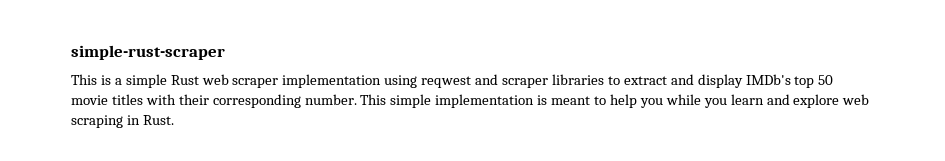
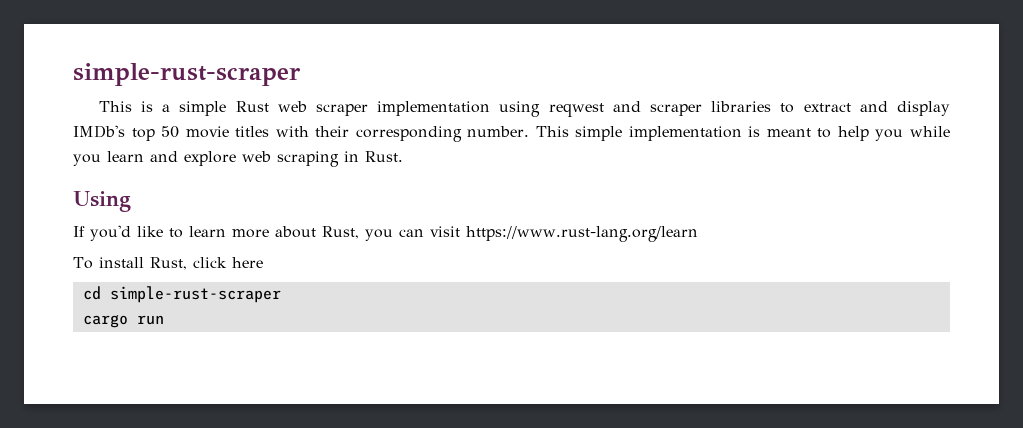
(174, 120) none -> [73,191,131,212] [73,225,698,242] [73,257,263,270] [82,286,281,303] [82,314,164,328] // Using // If you'd like to learn more about Rust, you can visit https://www.rust-lang.org/learn // To install Rust, click here // cd simple-rust-scraper // cargo run

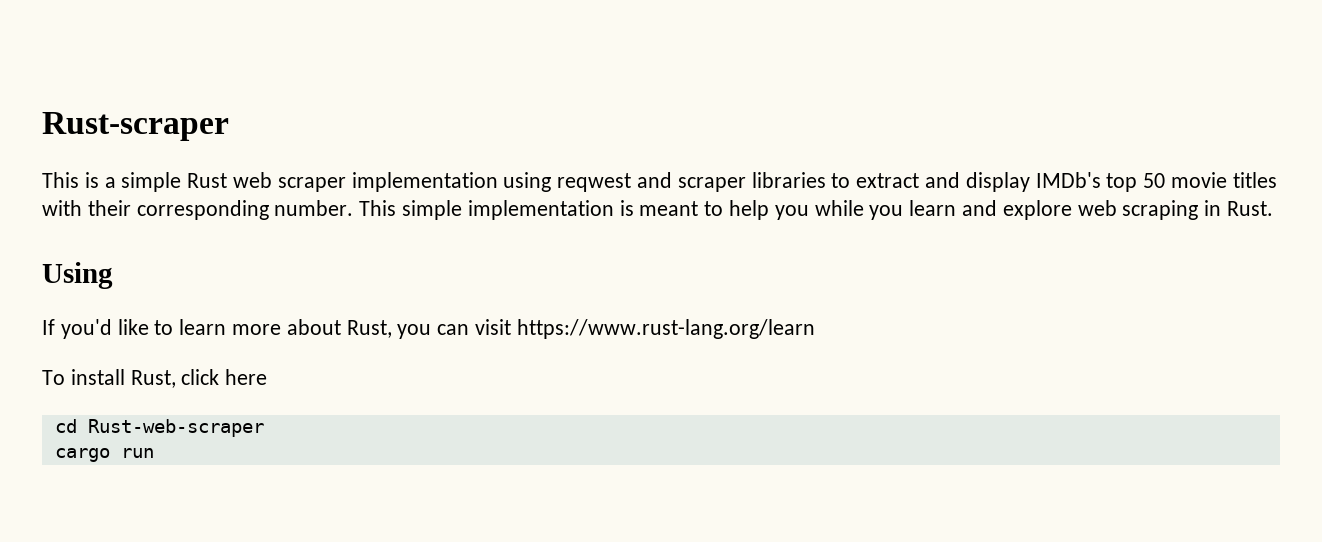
[73,63,301,86] simple-rust-scraper -> [42,112,229,141] Rust-scraper
[109,286,281,303] simple-rust-scraper -> [87,419,264,437] Rust-web-scraper

